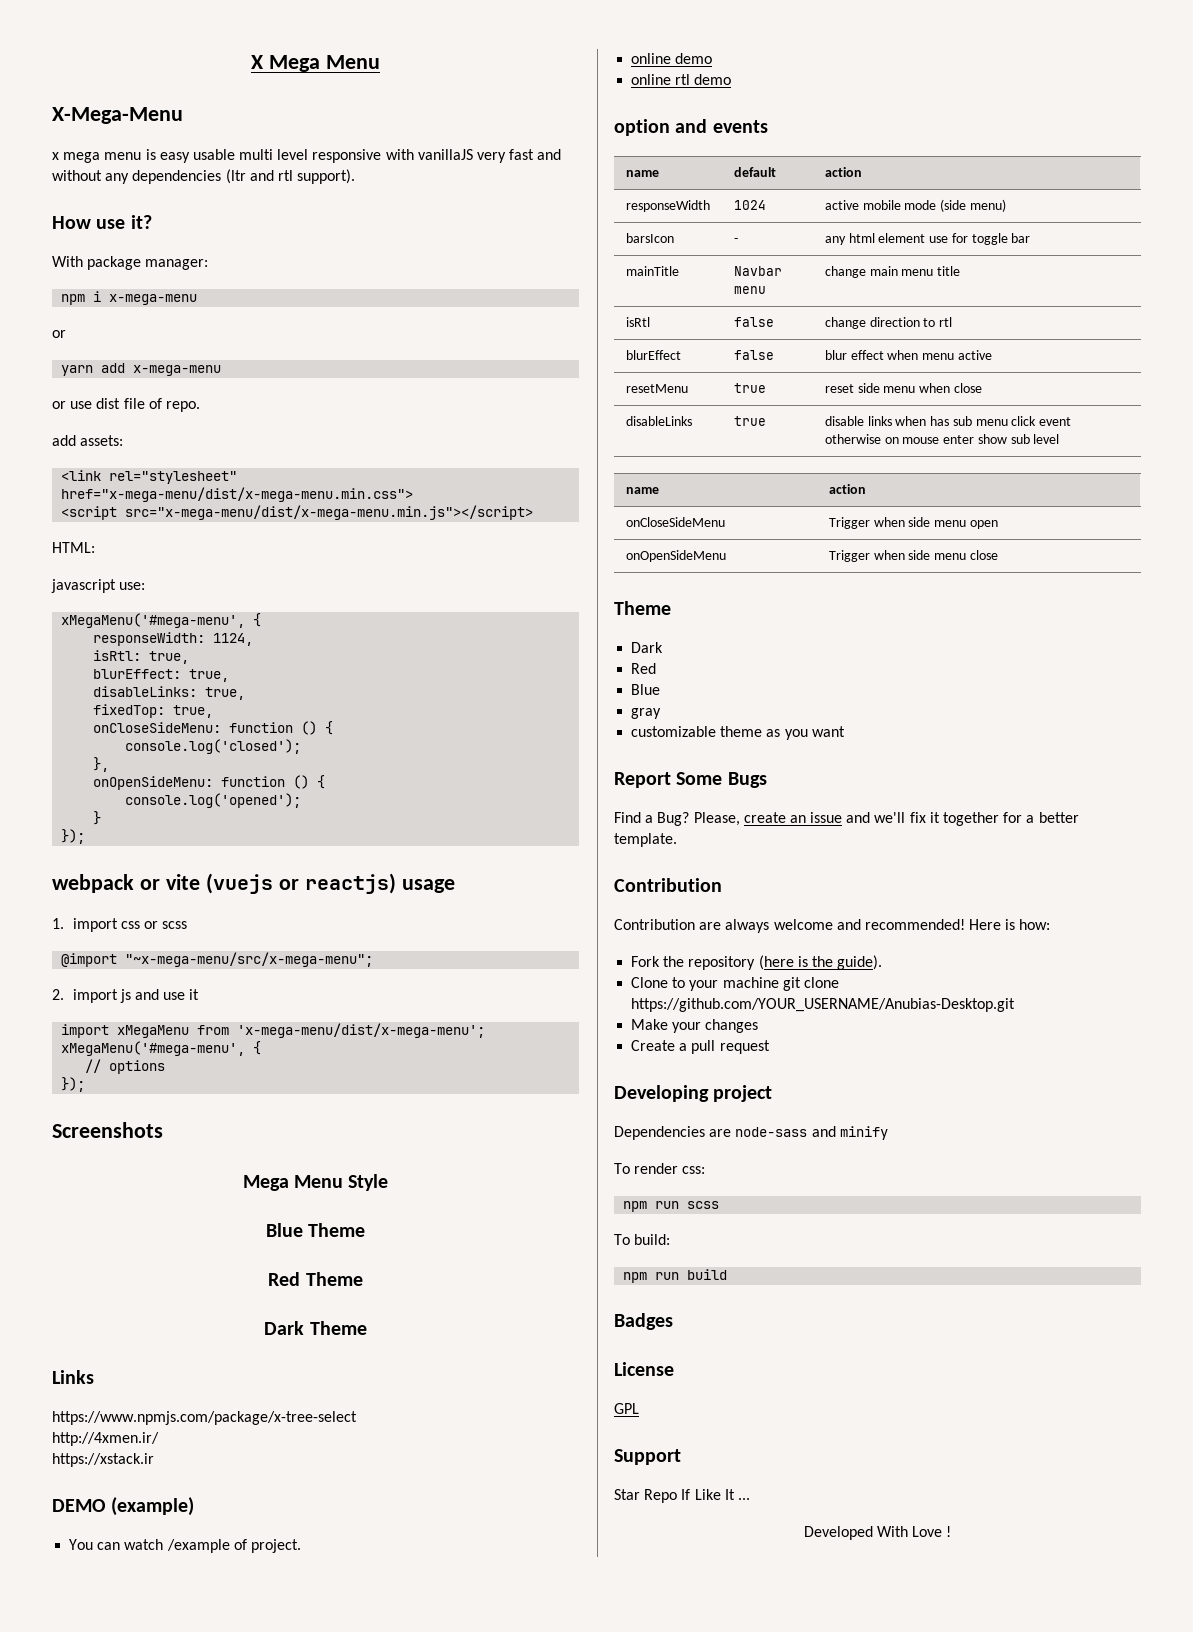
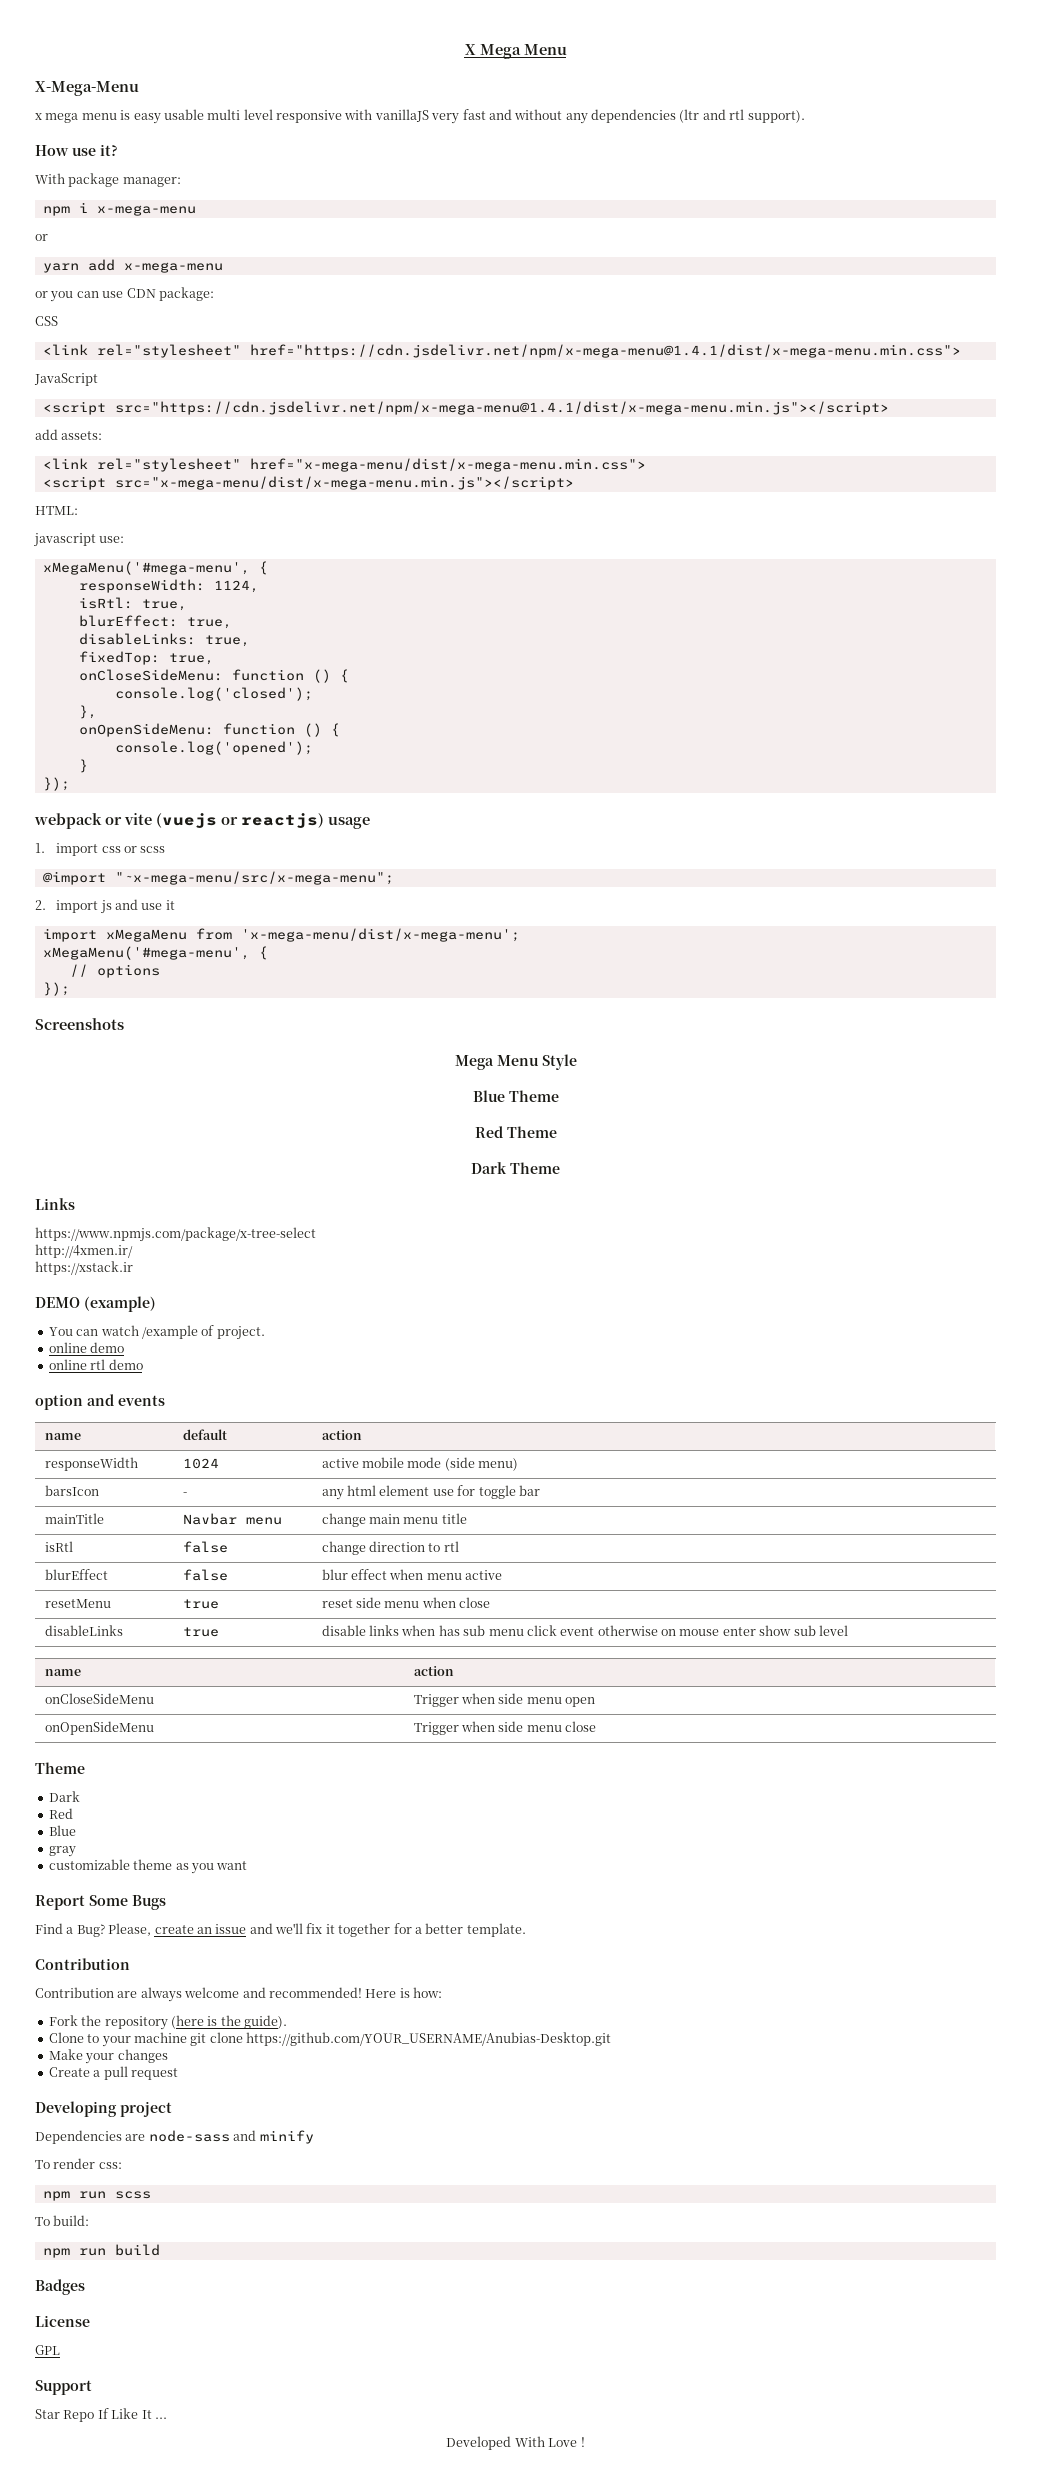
[70,398,200,412] use dist file of repo. -> [50,287,214,302] [35,316,58,326] [42,344,961,358] [34,373,98,386] [42,401,889,415] you can use CDN package: // CSS // <link rel="stylesheet" href="https://cdn.jsdelivr.net/npm/x-mega-menu@1.4.1/dist/x-mega-menu.min.css"> // JavaScript // <script src="https://cdn.jsdelivr.net/npm/x-mega-menu@1.4.1/dist/x-mega-menu.min.js"></script>

